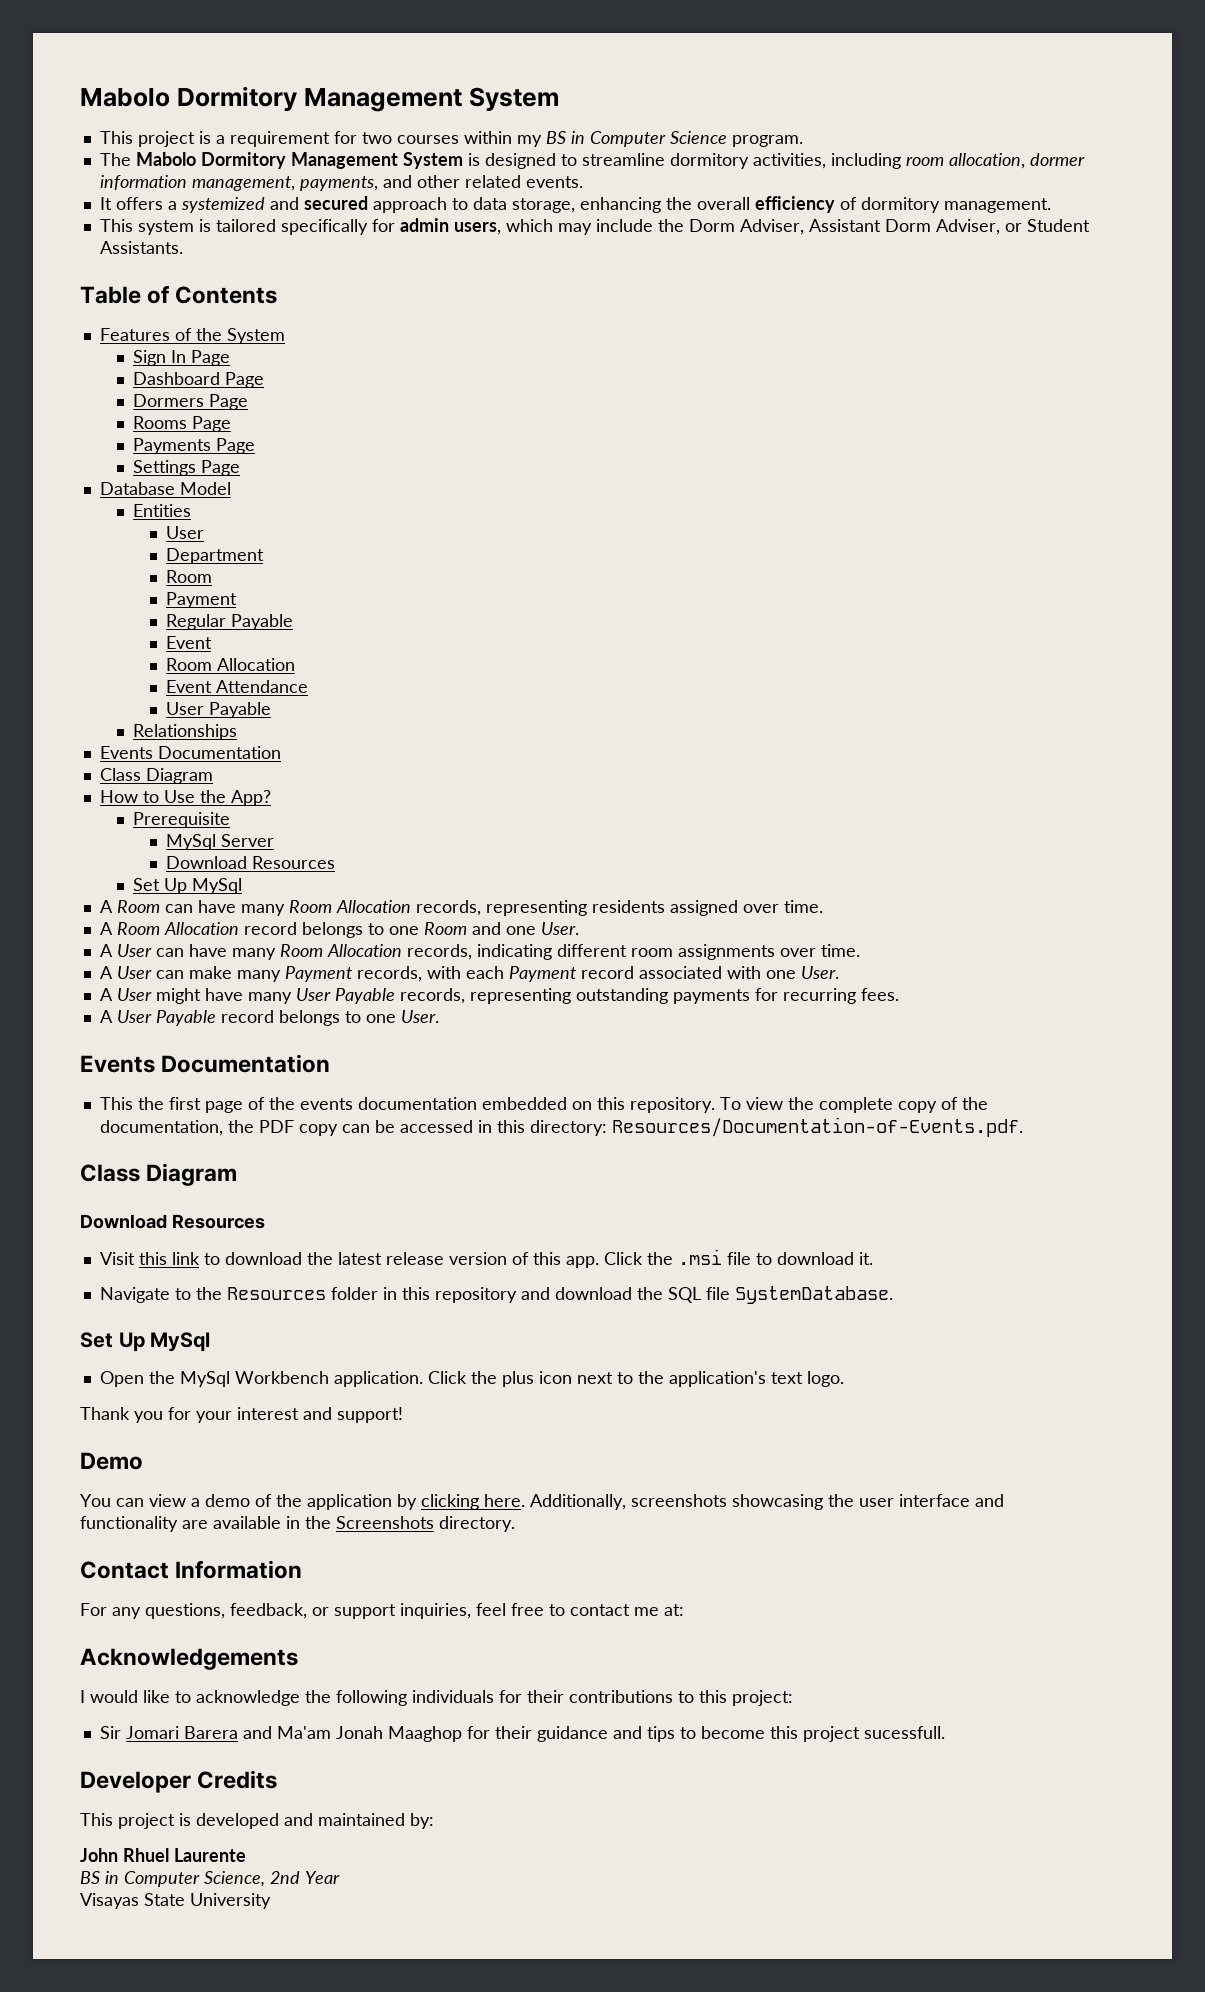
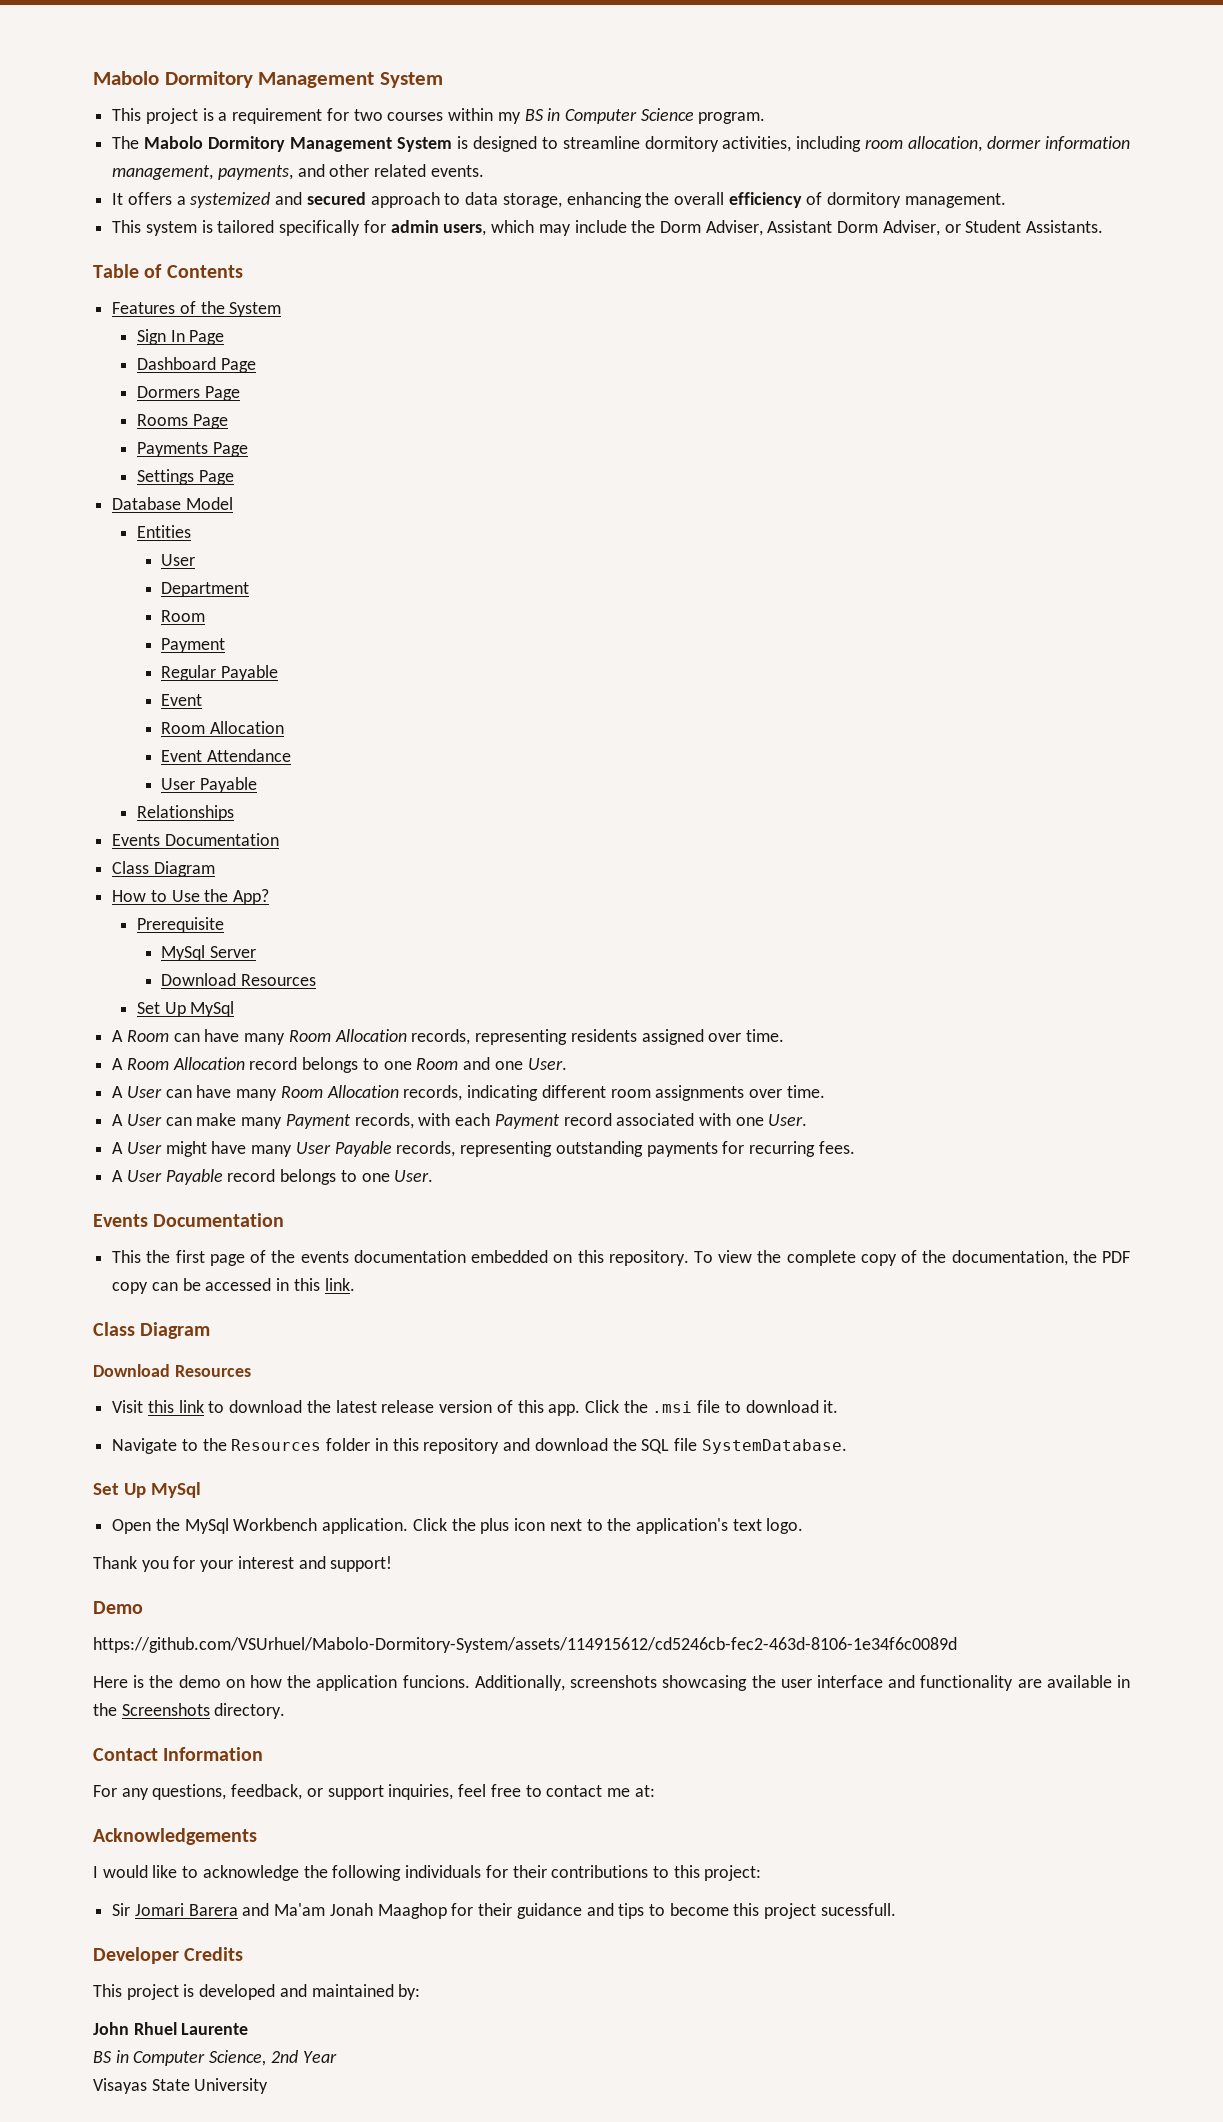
[529,1117,1023,1137] directory: Resources/Documentation-of-Events.pdf. -> [324,1278,355,1291] link.
[80,1494,525,1510] You can view a demo of the application by clicking here. -> [93,1637,957,1653] [93,1675,470,1691] https://github.com/VSUrhuel/Mabolo-Dormitory-System/assets/114915612/cd5246cb-fec2-463d-8106-1e34f6c0089d // Here is the demo on how the application funcions.

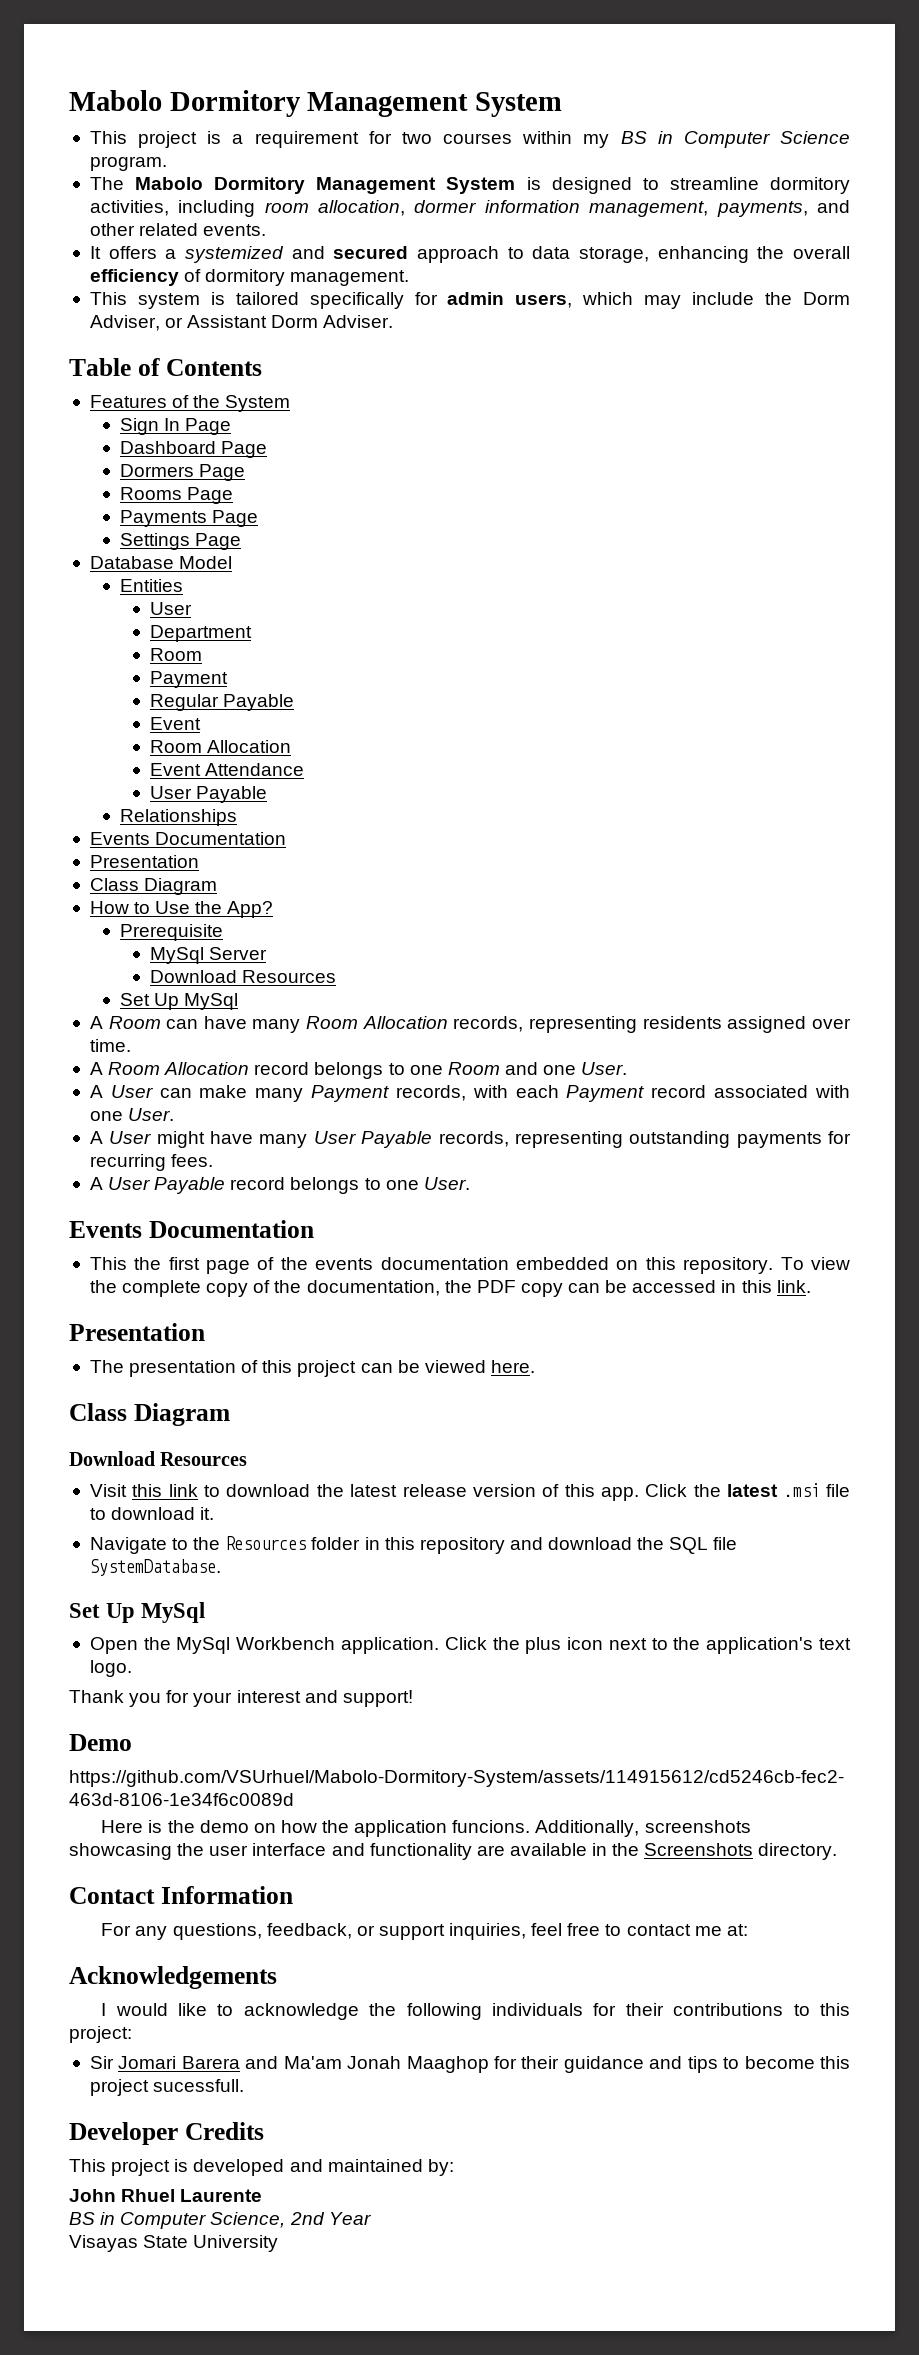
(763, 228) none -> [165,317,184,328] or
[882,220,1104,236] Adviser, or Student Assistants. -> [323,315,394,328] Adviser.
(279, 839) none -> [89,855,199,868] // Presentation
[112,1085,825,1101] // A User can have many Room Allocation records, indicating different room assignments over time. -> (628, 1068) none
(355, 1284) none -> [69,1323,205,1341] [89,1360,535,1377] // Presentation // The presentation of this project can be viewed here.
(648, 1406) none -> [727,1484,779,1497] latest

